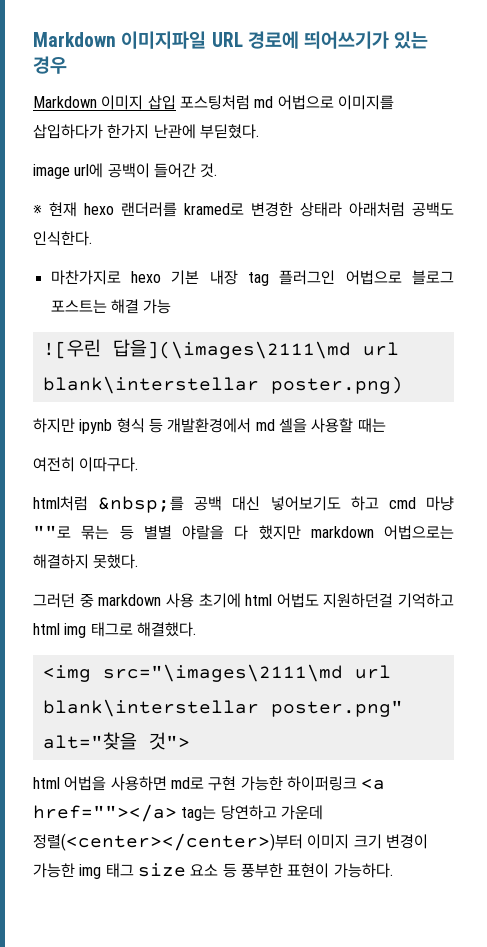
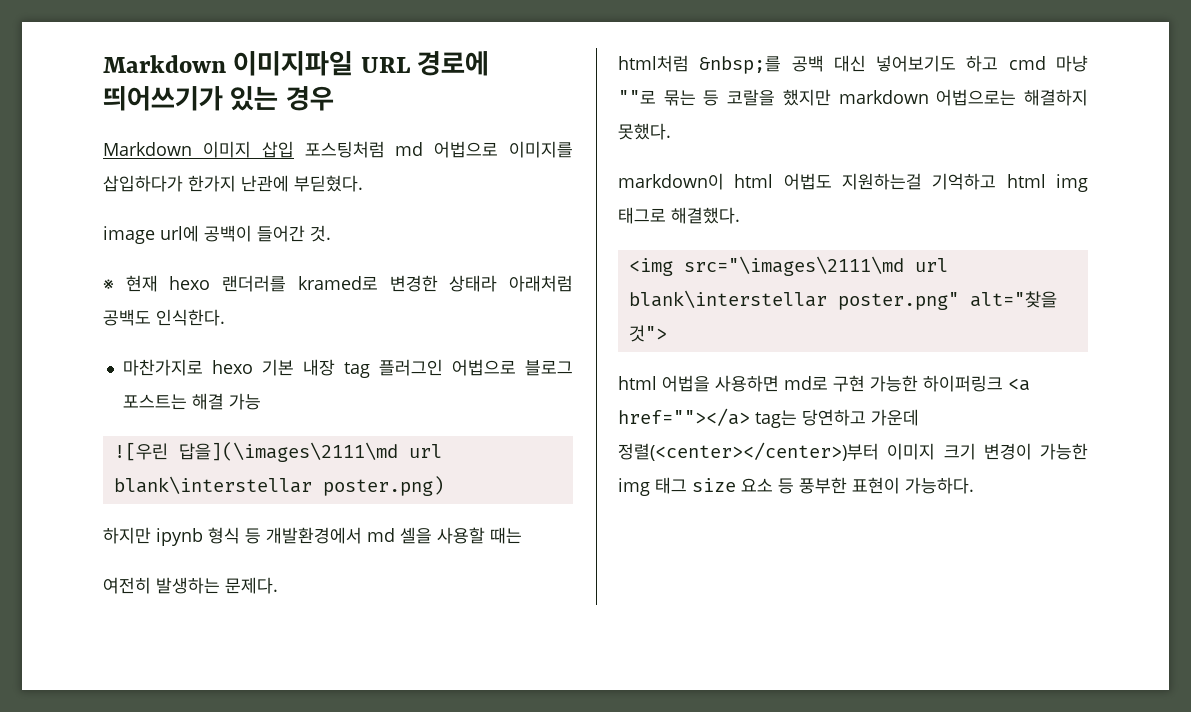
[79,457,139,472] 이따구다. -> [156,577,278,594] 발생하는 문제다.
[143,525,249,540] 별별 야랄을 다 -> [727,89,776,106] 코랄을
[33,593,241,608] 그러던 중 markdown 사용 초기에 -> [618,173,724,190] markdown이
[323,593,394,608] 지원하던걸 -> [842,173,922,190] 지원하는걸

